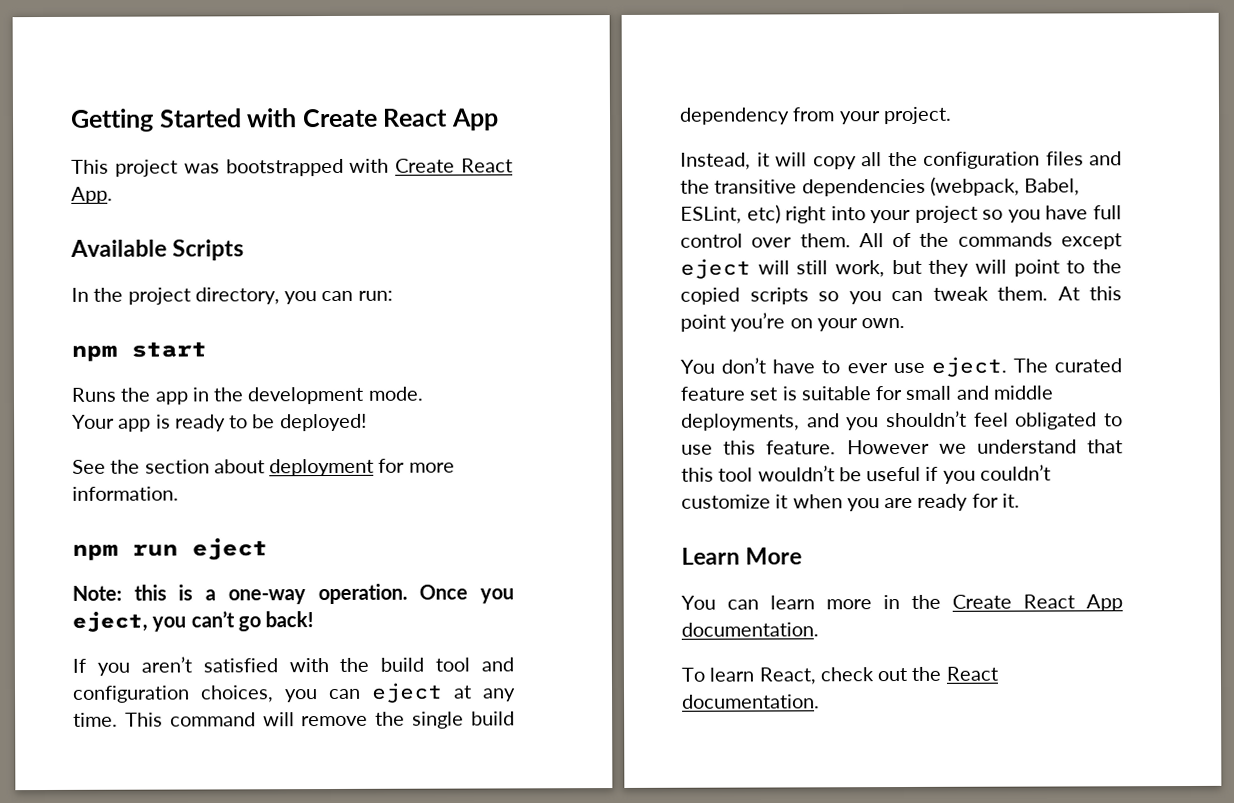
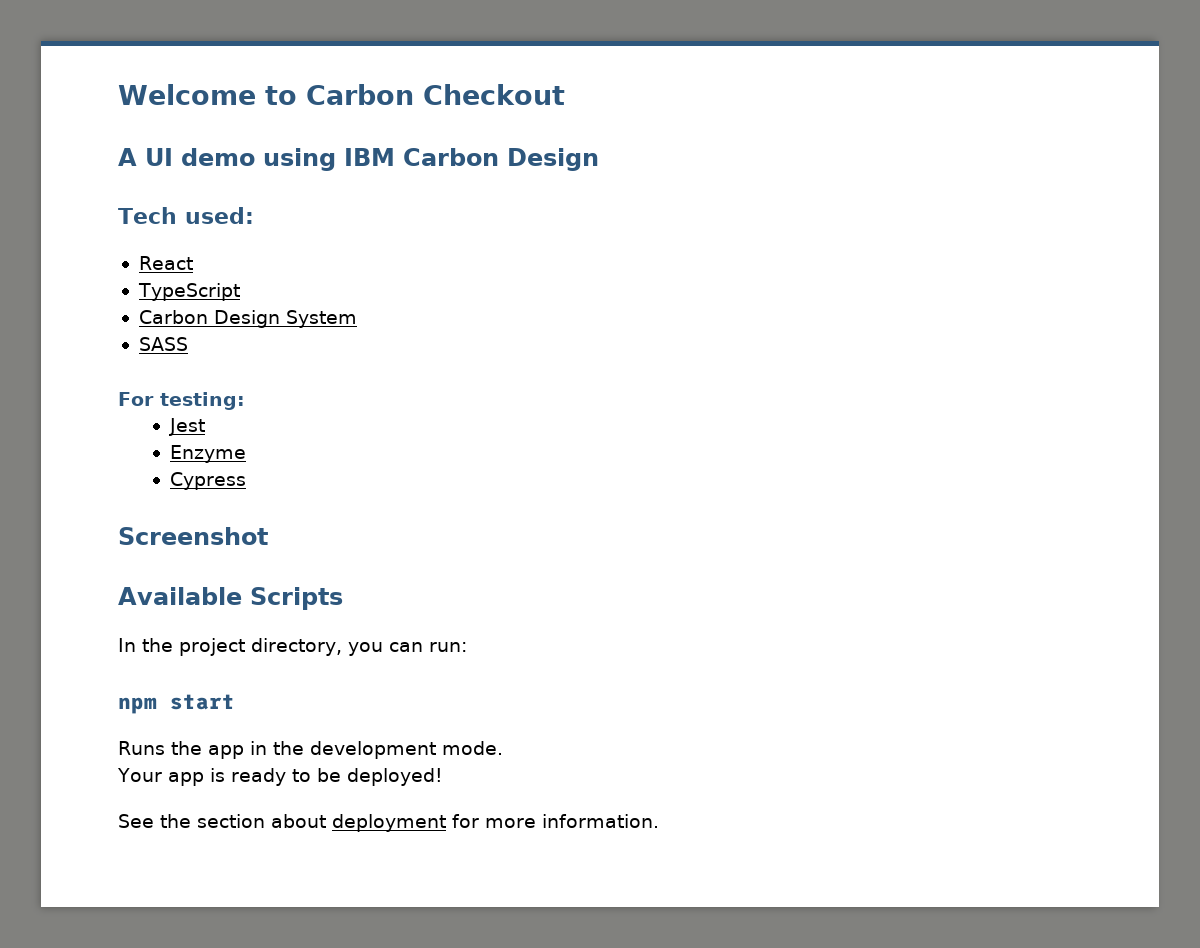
[70,108,500,132] [71,158,513,177] [71,186,113,204] Getting Started with Create React App // This project was bootstrapped with Create React App. -> [118,84,565,105] [118,148,599,171] [118,207,254,224] [138,256,193,270] [137,283,240,301] [138,310,357,328] [138,337,188,351] [118,392,245,410] [169,418,206,436] [170,445,247,463] [170,472,247,490] [118,527,268,545] Welcome to Carbon Checkout // A UI demo using IBM Carbon Design // Tech used: // React // TypeScript // Carbon Design System // SASS // For testing: // Jest // Enzyme // Cypress // Screenshot
[72,537,268,561] [72,583,514,605] [72,610,315,632] [72,656,514,676] [72,682,516,703] [73,711,515,729] [679,106,952,125] [680,151,1122,170] [680,176,1081,197] [680,204,1122,224] [680,232,1122,250] [680,258,1122,279] [680,286,1122,305] [680,312,906,332] [680,356,1122,377] [680,385,1053,401] [681,410,1123,431] [681,439,1123,455] [681,464,1051,484] [681,493,1020,512] [681,547,803,565] [681,594,1123,612] [681,622,819,637] [681,666,998,685] [682,694,820,709] // npm run eject // Note: this is a one-way operation. Once you eject, you can’t go back! // If you aren’t satisfied with the build tool and configuration choices, you can eject at any time. This command will remove the single build dependency from your project. // Instead, it will copy all the configuration files and the transitive dependencies (webpack, Babel, ESLint, etc) right into your project so you have full control over them. All of the commands except eject will still work, but they will point to the copied scripts so you can tweak them. At this point you’re on your own. // You don’t have to ever use eject. The curated feature set is suitable for small and middle deployments, and you shouldn’t feel obligated to use this feature. However we understand that this tool wouldn’t be useful if you couldn’t customize it when you are ready for it. // Learn More // You can learn more in the Create React App documentation. // To learn React, check out the React documentation. -> (659, 821) none

